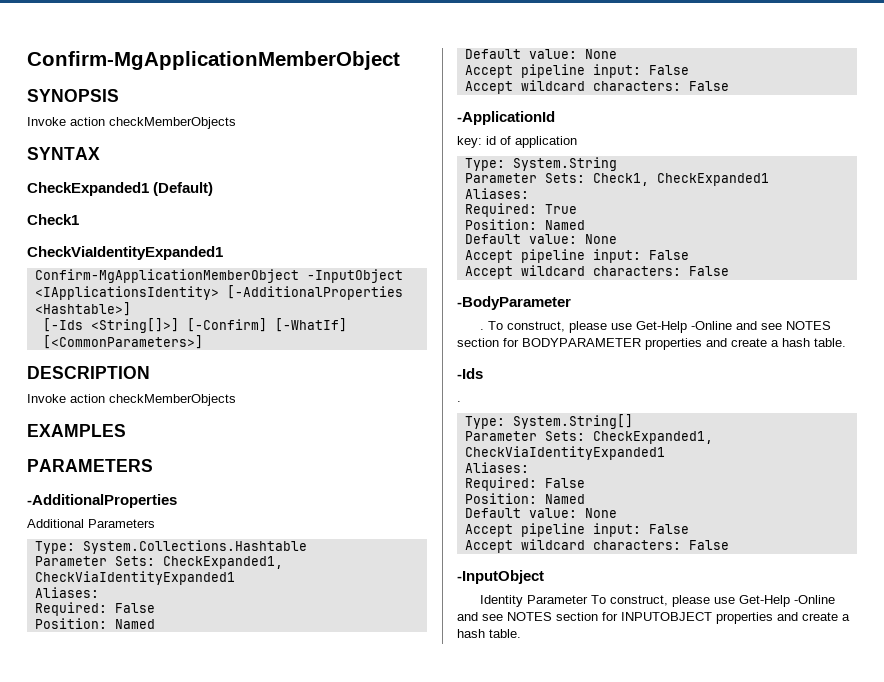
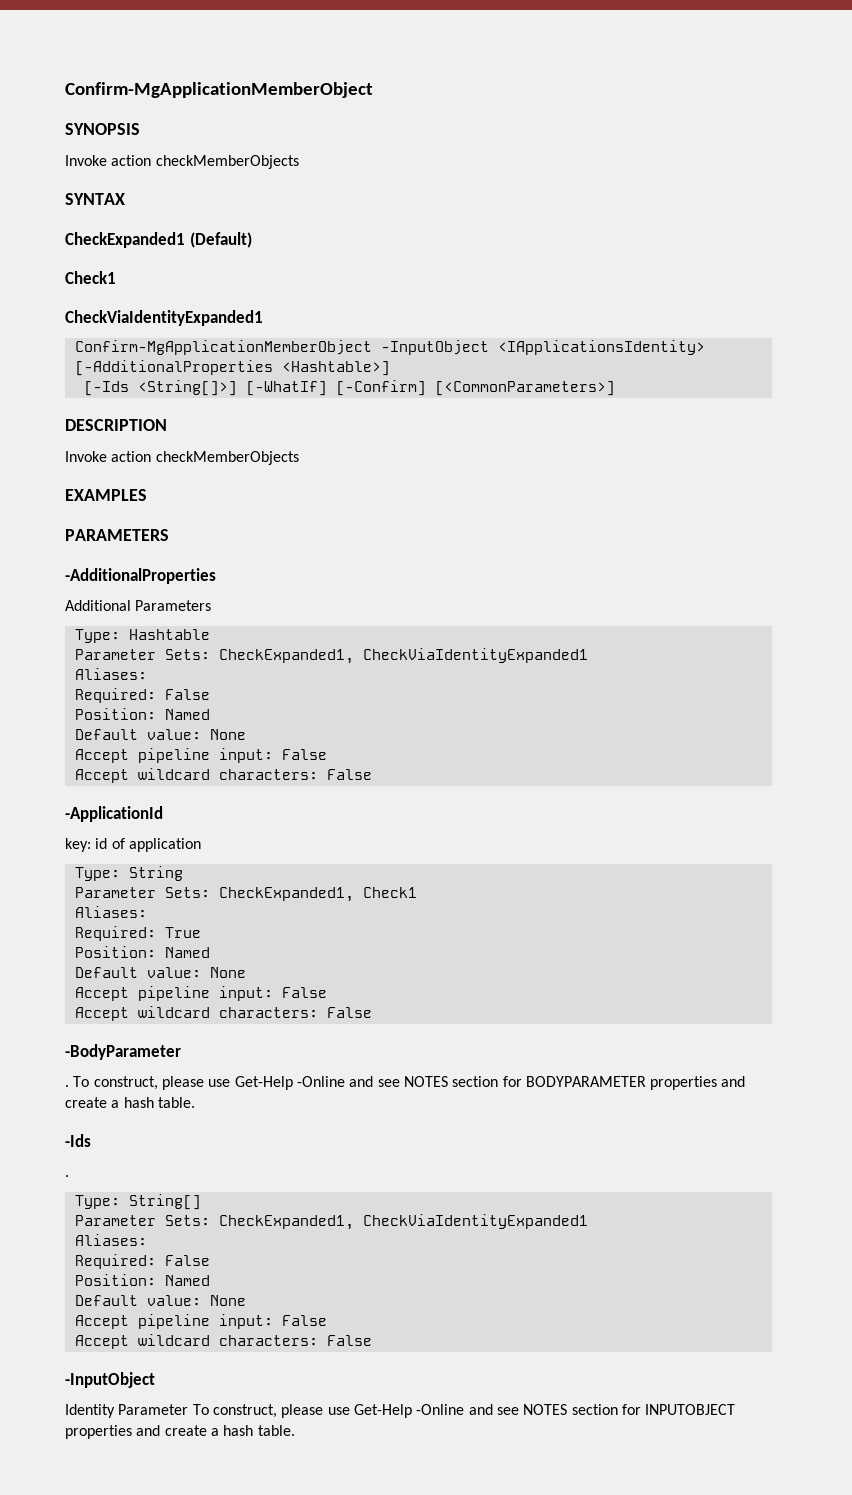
[186,318,347,332] [-Confirm] [-WhatIf] -> [245,380,426,396] [-WhatIf] [-Confirm]
[82,540,307,554] System.Collections.Hashtable -> [128,629,210,640] Hashtable
[512,157,617,171] [464,173,769,186] System.String // Parameter Sets: Check1, CheckExpanded1 -> [128,866,183,881] [74,887,417,902] String // Parameter Sets: CheckExpanded1, Check1
[512,414,633,429] System.String[] -> [128,1194,201,1210] String[]

